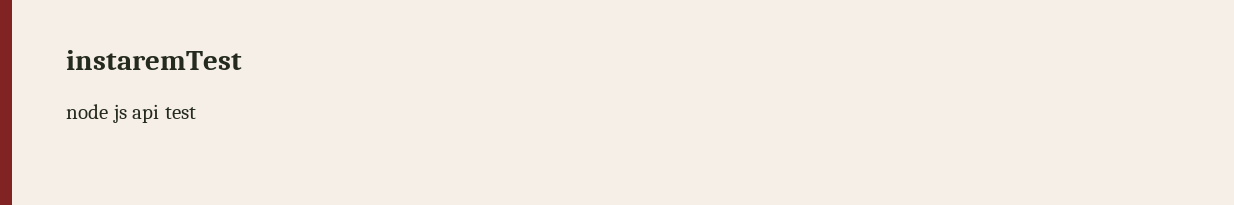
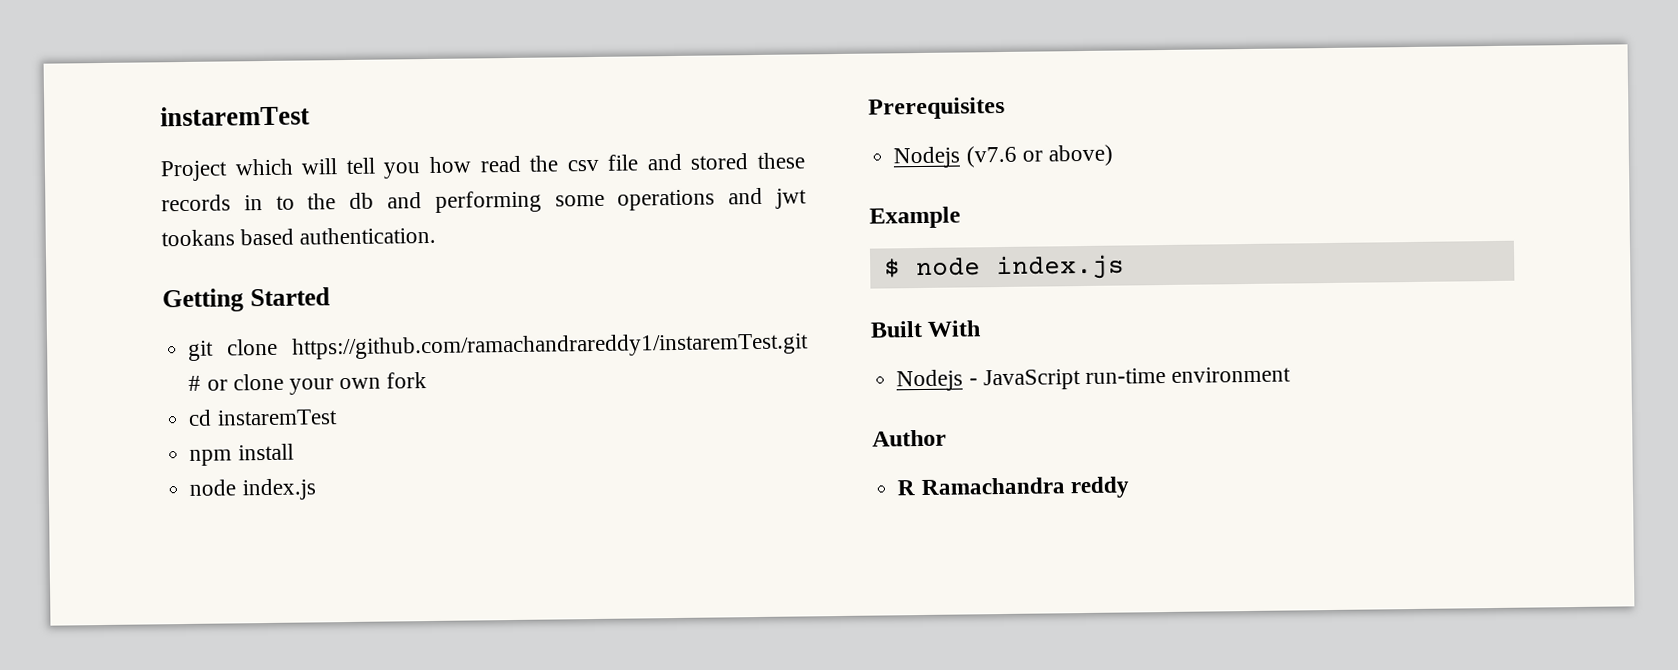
[66,50,242,70] [66,104,196,123] instaremTest // node js api test -> [160,105,310,127] [160,152,805,182] [161,187,807,213] [161,226,437,247] [162,287,330,313] [188,332,809,361] [188,372,428,395] [188,409,338,426] [189,443,294,466] [189,478,316,501] [868,96,1005,120] [893,144,1113,169] [869,206,961,229] [883,254,1125,281] [870,320,982,338] [896,366,1292,392] [872,429,947,447] [897,476,1130,499] instaremTest // Project which will tell you how read the csv file and stored these records in to the db and performing some operations and jwt tookans based authentication. // Getting Started // git clone https://github.com/ramachandrareddy1/instaremTest.git # or clone your own fork // cd instaremTest // npm install // node index.js // Prerequisites // Nodejs (v7.6 or above) // Example // $ node index.js // Built With // Nodejs - JavaScript run-time environment // Author // R Ramachandra reddy

